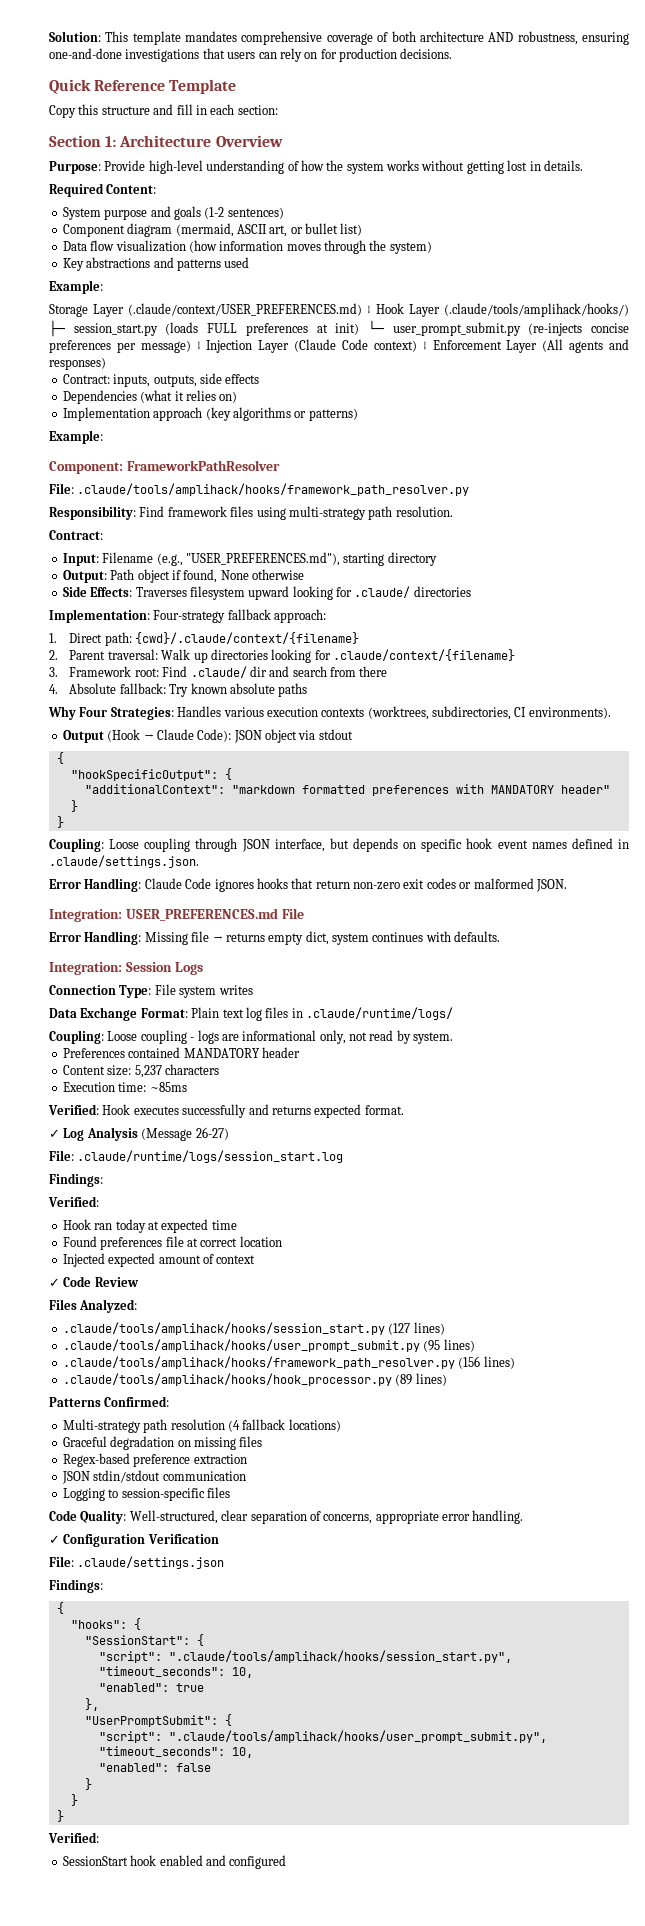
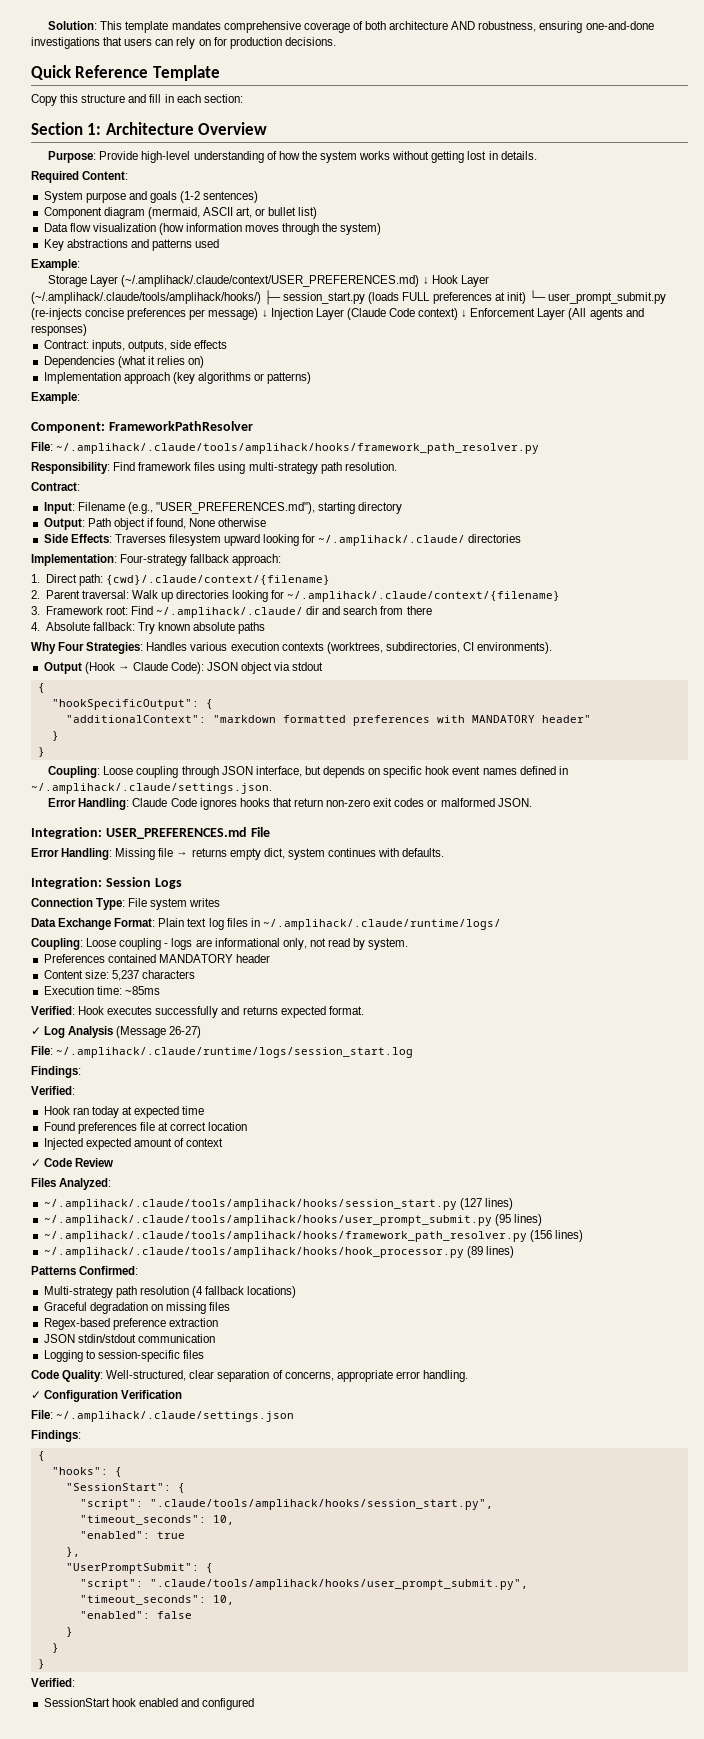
[128,303,362,316] (.claude/context/USER_PREFERENCES.md) -> [121,275,420,287] (~/.amplihack/.claude/context/USER_PREFERENCES.md)
[444,303,629,317] (.claude/tools/amplihack/hooks/) -> [31,292,261,304] (~/.amplihack/.claude/tools/amplihack/hooks/)
[77,483,470,496] .claude/tools/amplihack/hooks/framework_path_resolver.py -> [56,443,540,454] ~/.amplihack/.claude/tools/amplihack/hooks/framework_path_resolver.py
[354,586,411,598] .claude/ -> [318,535,466,546] ~/.amplihack/.claude/
[333,649,516,661] .claude/context/{filename} -> [287,591,561,602] ~/.amplihack/.claude/context/{filename}
[190,666,247,678] .claude/ -> [156,607,304,618] ~/.amplihack/.claude/
[49,855,199,868] .claude/settings.json. -> [31,783,272,794] ~/.amplihack/.claude/settings.json.
[306,1007,453,1020] .claude/runtime/logs/ -> [262,919,501,930] ~/.amplihack/.claude/runtime/logs/
[77,1150,344,1163] .claude/runtime/logs/session_start.log -> [56,1047,414,1058] ~/.amplihack/.claude/runtime/logs/session_start.log
[62,1322,385,1335] .claude/tools/amplihack/hooks/session_start.py -> [43,1199,457,1210] ~/.amplihack/.claude/tools/amplihack/hooks/session_start.py
[62,1339,420,1352] .claude/tools/amplihack/hooks/user_prompt_submit.py -> [43,1215,492,1226] ~/.amplihack/.claude/tools/amplihack/hooks/user_prompt_submit.py
[62,1356,455,1369] .claude/tools/amplihack/hooks/framework_path_resolver.py -> [43,1231,527,1242] ~/.amplihack/.claude/tools/amplihack/hooks/framework_path_resolver.py
[62,1373,392,1386] .claude/tools/amplihack/hooks/hook_processor.py -> [43,1247,464,1258] ~/.amplihack/.claude/tools/amplihack/hooks/hook_processor.py
[77,1556,225,1569] .claude/settings.json -> [56,1411,295,1422] ~/.amplihack/.claude/settings.json

